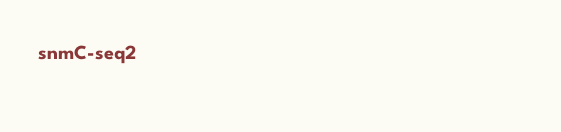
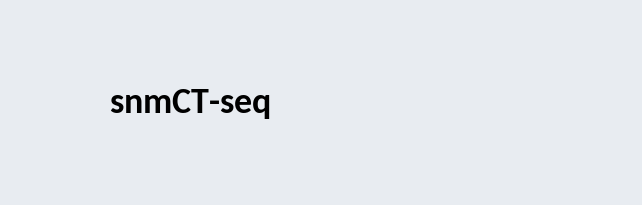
[38,45,136,64] snmC-seq2 -> [110,89,271,119] snmCT-seq

